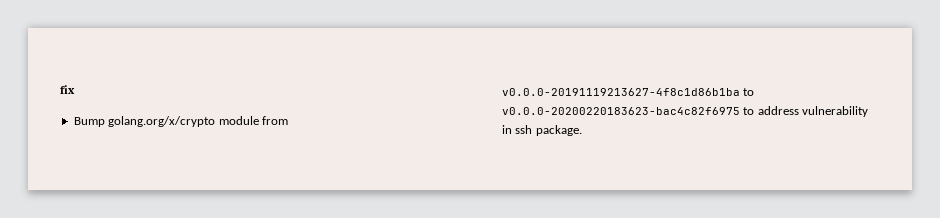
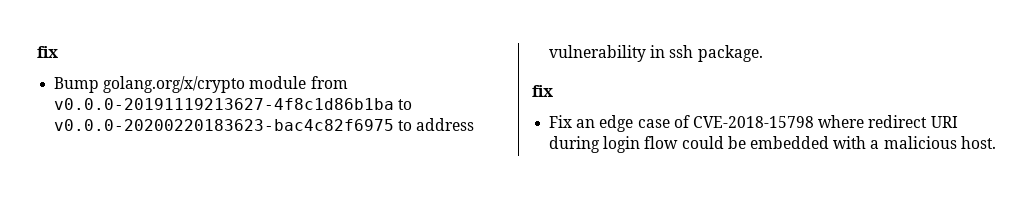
(582, 130) none -> [532,85,553,97] [549,115,958,132] [549,136,996,153] // fix // Fix an edge case of CVE-2018-15798 where redirect URI during login flow could be embedded with a malicious host.

